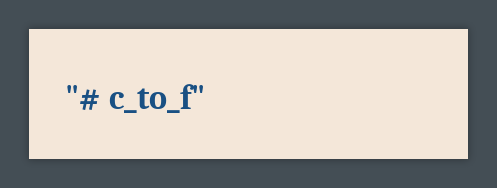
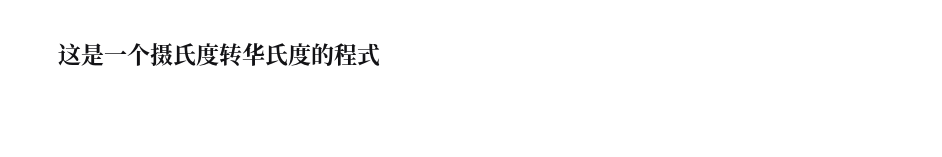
[65,84,206,113] "# c_to_f" -> [58,43,380,67] 这是一个摄氏度转华氏度的程式

